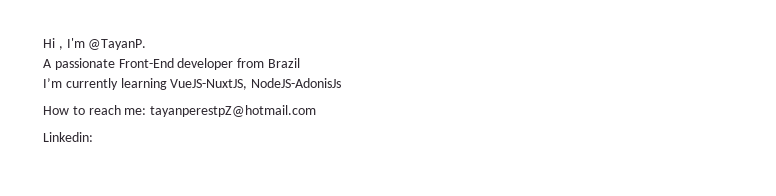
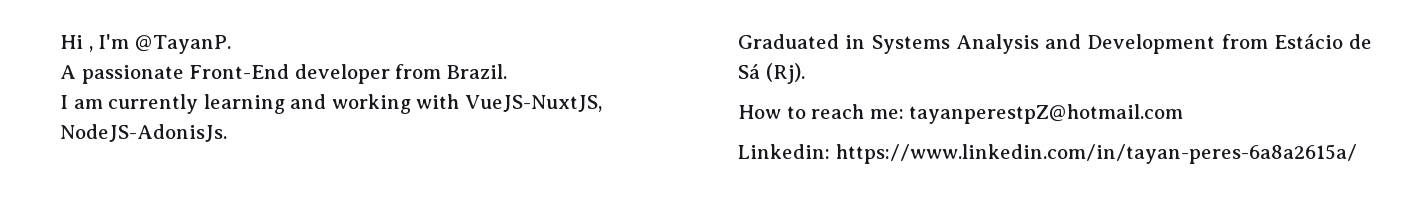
[267,58,300,68] [43,78,342,90] Brazil // I’m currently learning VueJS-NuxtJS, NodeJS-AdonisJs -> [446,64,507,79] [60,94,602,114] [60,124,227,142] [738,34,1372,54] [738,63,805,84] Brazil. // I am currently learning and working with VueJS-NuxtJS, NodeJS-AdonisJs. // Graduated in Systems Analysis and Development from Estácio de Sá (Rj).
(93, 137) none -> [835,144,1357,164] https://www.linkedin.com/in/tayan-peres-6a8a2615a/

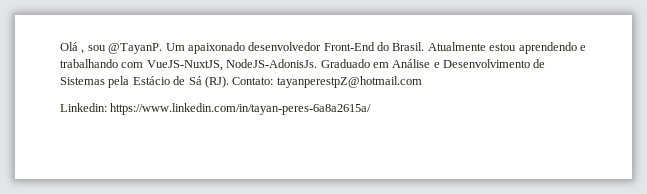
[60,34,231,54] [60,64,507,84] [60,94,602,114] [60,124,227,142] [738,34,1372,54] [738,63,805,84] [738,104,904,119] Hi , I'm @TayanP. // A passionate Front-End developer from Brazil. // I am currently learning and working with VueJS-NuxtJS, NodeJS-AdonisJs. // Graduated in Systems Analysis and Development from Estácio de Sá (Rj). // How to reach me: -> [60,42,586,54] [60,59,546,71] [60,76,274,88] Olá , sou @TayanP. Um apaixonado desenvolvedor Front-End do Brasil. Atualmente estou aprendendo e trabalhando com VueJS-NuxtJS, NodeJS-AdonisJs. Graduado em Análise e Desenvolvimento de Sistemas pela Estácio de Sá (RJ). Contato:

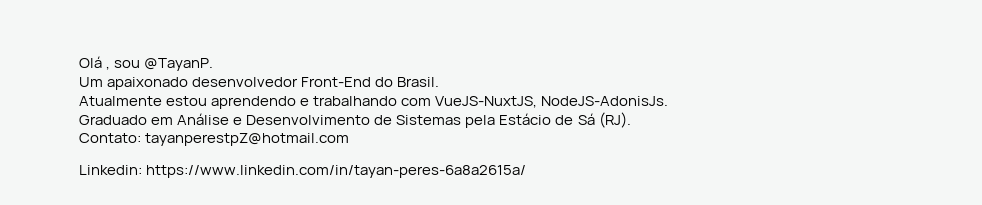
(163, 48) none -> (214, 64) //
(425, 46) none -> (440, 82) //
(318, 63) none -> (669, 101) //
(229, 82) none -> (631, 120) //

